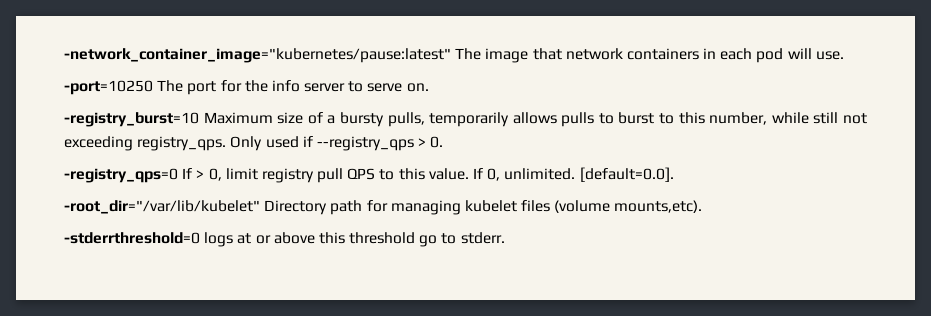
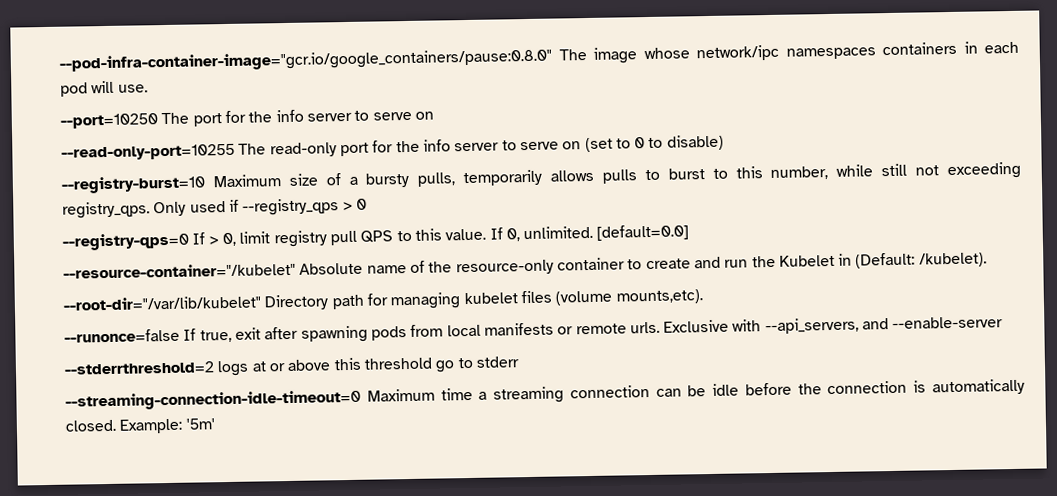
[64,48,451,63] -network_container_image="kubernetes/pause:latest" -> [59,48,552,73] --pod-infra-container-image="gcr.io/google_containers/pause:0.8.0"
[532,48,623,60] that network -> [643,44,876,62] whose network/ipc namespaces
[64,80,153,95] -port=10250 -> [60,113,158,129] --port=10250
[406,83,429,92] [64,112,199,127] on. // -registry_burst=10 -> [414,111,434,120] [61,134,724,161] [61,175,206,194] on // --read-only-port=10255 The read-only port for the info server to serve on (set to 0 to disable) // --registry-burst=10
[430,136,444,148] [64,168,178,183] 0. // -registry_qps=0 -> [355,198,367,210] [62,232,189,251] 0 // --registry-qps=0
[579,167,674,182] [64,200,260,214] [default=0.0]. // -root_dir="/var/lib/kubelet" -> [596,224,690,241] [63,252,987,279] [63,295,261,311] [default=0.0] // --resource-container="/kubelet" Absolute name of the resource-only container to create and run the Kubelet in (Default: /kubelet). // --root-dir="/var/lib/kubelet"
[64,232,200,244] -stderrthreshold=0 -> [64,316,1004,343] [64,361,215,375] --runonce=false If true, exit after spawning pods from local manifests or remote urls. Exclusive with --api_servers, and --enable-server // --stderrthreshold=2
[460,232,505,244] stderr. -> [475,356,519,368] [65,378,1025,411] [65,418,215,434] stderr // --streaming-connection-idle-timeout=0 Maximum time a streaming connection can be idle before the connection is automatically closed. Example: '5m'

